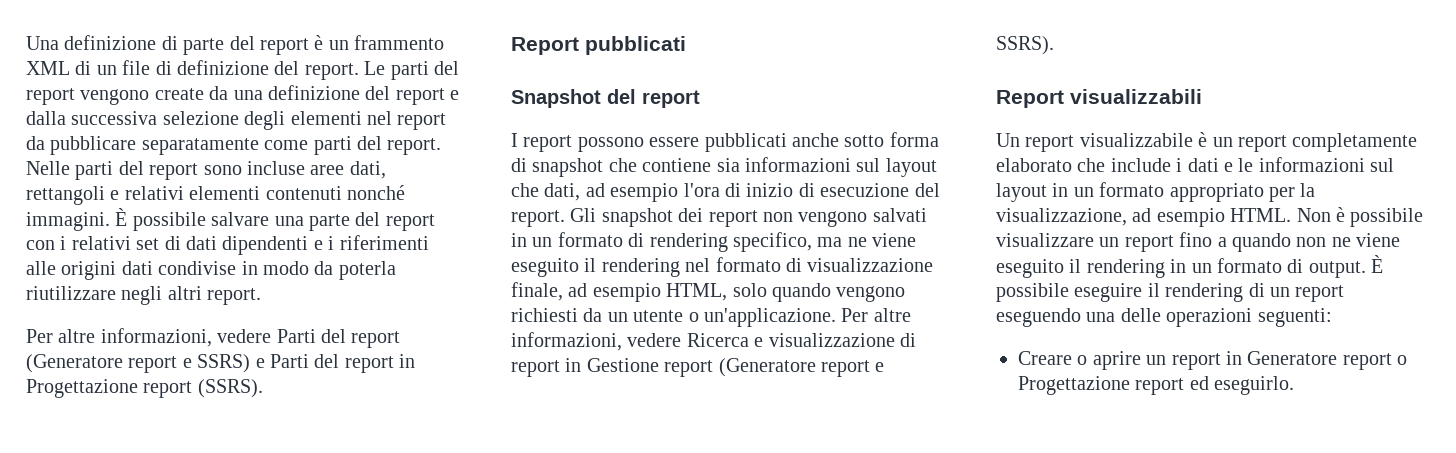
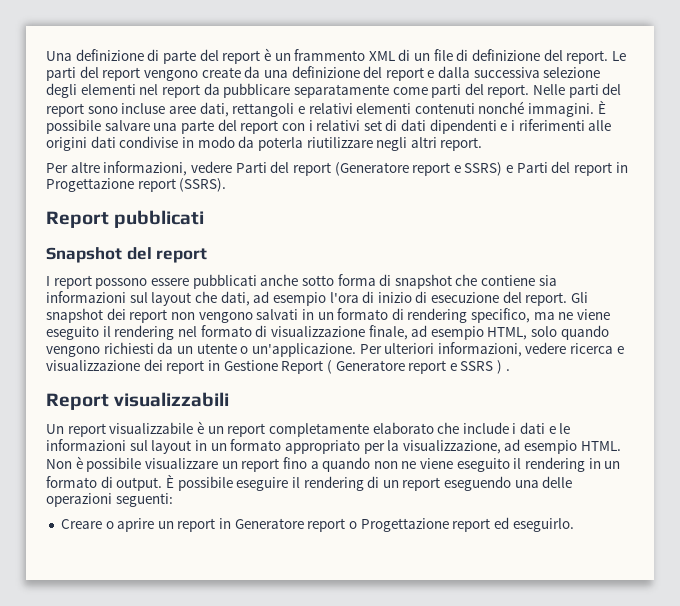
[873,308,911,322] [511,332,749,351] altre informazioni, vedere Ricerca -> [384,342,614,357] ulteriori informazioni, vedere ricerca
[900,333,916,347] di -> [143,359,163,371] dei
[664,358,885,377] [996,36,1054,55] report (Generatore report e SSRS). -> [281,360,510,374] Report ( Generatore report e SSRS ) .

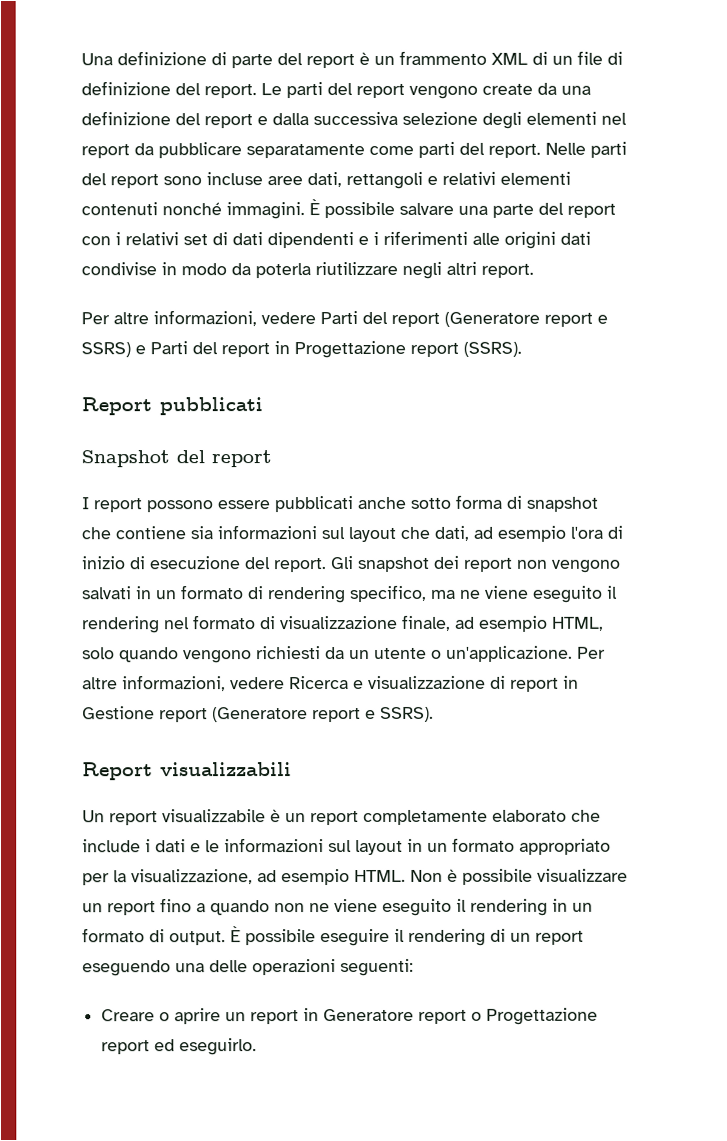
[384,342,614,357] ulteriori informazioni, vedere ricerca -> [82,675,349,692] altre informazioni, vedere Ricerca
[143,359,163,371] dei -> [490,675,506,689] di
[281,360,510,374] Report ( Generatore report e SSRS ) . -> [159,706,434,723] report (Generatore report e SSRS).

